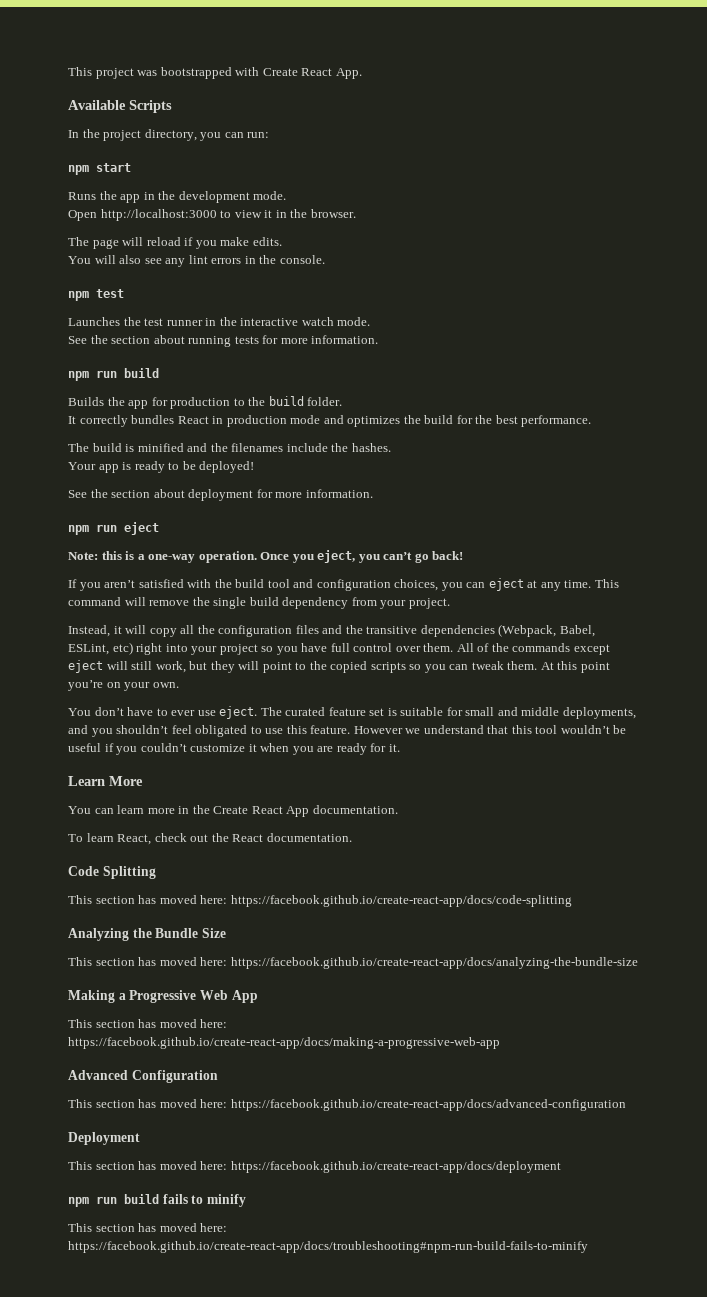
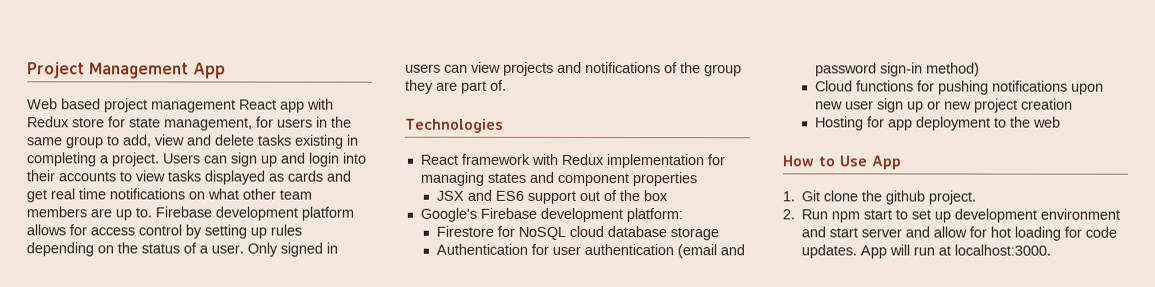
[68,67,362,79] [68,100,172,113] [68,129,270,141] [68,163,131,175] [68,191,287,203] [68,209,356,221] [68,237,282,249] [68,255,325,267] [68,289,124,301] [68,317,371,326] [68,335,379,347] [68,368,159,381] [68,396,343,409] [68,415,592,427] [68,443,391,452] [68,461,255,473] [68,489,373,501] [68,522,159,535] [68,550,464,563] [68,578,619,591] [68,597,450,609] [68,624,595,637] [68,642,610,655] [68,660,610,673] [68,680,179,691] [68,706,636,719] [68,725,627,737] [68,743,400,755] [68,776,143,786] [68,805,398,817] [68,833,352,845] [68,866,156,879] [68,895,572,907] [68,928,226,941] [68,957,638,969] [68,990,258,1003] [68,1019,228,1028] [68,1037,500,1049] [68,1070,218,1083] [68,1099,626,1111] [68,1132,140,1145] [68,1161,561,1173] [68,1194,246,1207] [68,1223,228,1232] [68,1241,588,1253] This project was bootstrapped with Create React App. // Available Scripts // In the project directory, you can run: // npm start // Runs the app in the development mode. // Open http://localhost:3000 to view it in the browser. // The page will reload if you make edits. // You will also see any lint errors in the console. // npm test // Launches the test runner in the interactive watch mode. // See the section about running tests for more information. // npm run build // Builds the app for production to the build folder. // It correctly bundles React in production mode and optimizes the build for the best performance. // The build is minified and the filenames include the hashes. // Your app is ready to be deployed! // See the section about deployment for more information. // npm run eject // Note: this is a one-way operation. Once you eject, you can’t go back! // If you aren’t satisfied with the build tool and configuration choices, you can eject at any time. This command will remove the single build dependency from your project. // Instead, it will copy all the configuration files and the transitive dependencies (Webpack, Babel, ESLint, etc) right into your project so you have full control over them. All of the commands except eject will still work, but they will point to the copied scripts so you can tweak them. At this point you’re on your own. // You don’t have to ever use eject. The curated feature set is suitable for small and middle deployments, and you shouldn’t feel obligated to use this feature. However we understand that this tool wouldn’t be useful if you couldn’t customize it when you are ready for it. // Learn More // You can learn more in the Create React App documentation. // To learn React, check out the React documentation. // Code Splitting // This section has moved here: https://facebook.github.io/create-react-app/docs/code-splitting // Analyzing the Bundle Size // This section has moved here: https://facebook.github.io/create-react-app/docs/analyzing-the-bundle-size // Making a Progressive Web App // This section has moved here: https://facebook.github.io/create-react-app/docs/making-a-progressive-web-app // Advanced Configuration // This section has moved here: https://facebook.github.io/create-react-app/docs/advanced-configuration // Deployment // This section has moved here: https://facebook.github.io/create-react-app/docs/deployment // npm run build fails to minify // This section has moved here: https://facebook.github.io/create-react-app/docs/troubleshooting#npm-run-build-fails-to-minify -> [27,62,226,79] [27,98,334,113] [27,116,352,131] [26,134,359,149] [26,152,366,167] [26,170,351,185] [26,188,312,203] [26,206,354,221] [26,224,302,239] [26,242,338,257] [405,61,742,77] [405,79,507,94] [405,118,504,133] [419,153,725,169] [419,171,697,187] [436,189,669,204] [419,207,683,223] [436,225,720,241] [436,243,746,259] [815,62,981,77] [815,80,1105,95] [815,98,1074,113] [815,116,1062,131] [782,155,901,170] [782,190,977,205] [782,208,1121,223] [801,226,1118,241] [801,244,1052,259] Project Management App // Web based project management React app with Redux store for state management, for users in the same group to add, view and delete tasks existing in completing a project. Users can sign up and login into their accounts to view tasks displayed as cards and get real time notifications on what other team members are up to. Firebase development platform allows for access control by setting up rules depending on the status of a user. Only signed in users can view projects and notifications of the group they are part of. // Technologies // React framework with Redux implementation for managing states and component properties // JSX and ES6 support out of the box // Google's Firebase development platform: // Firestore for NoSQL cloud database storage // Authentication for user authentication (email and password sign-in method) // Cloud functions for pushing notifications upon new user sign up or new project creation // Hosting for app deployment to the web // How to Use App // 1. Git clone the github project. // 2. Run npm start to set up development environment and start server and allow for hot loading for code updates. App will run at localhost:3000.

